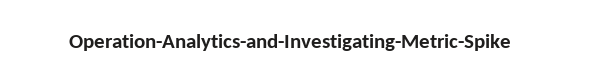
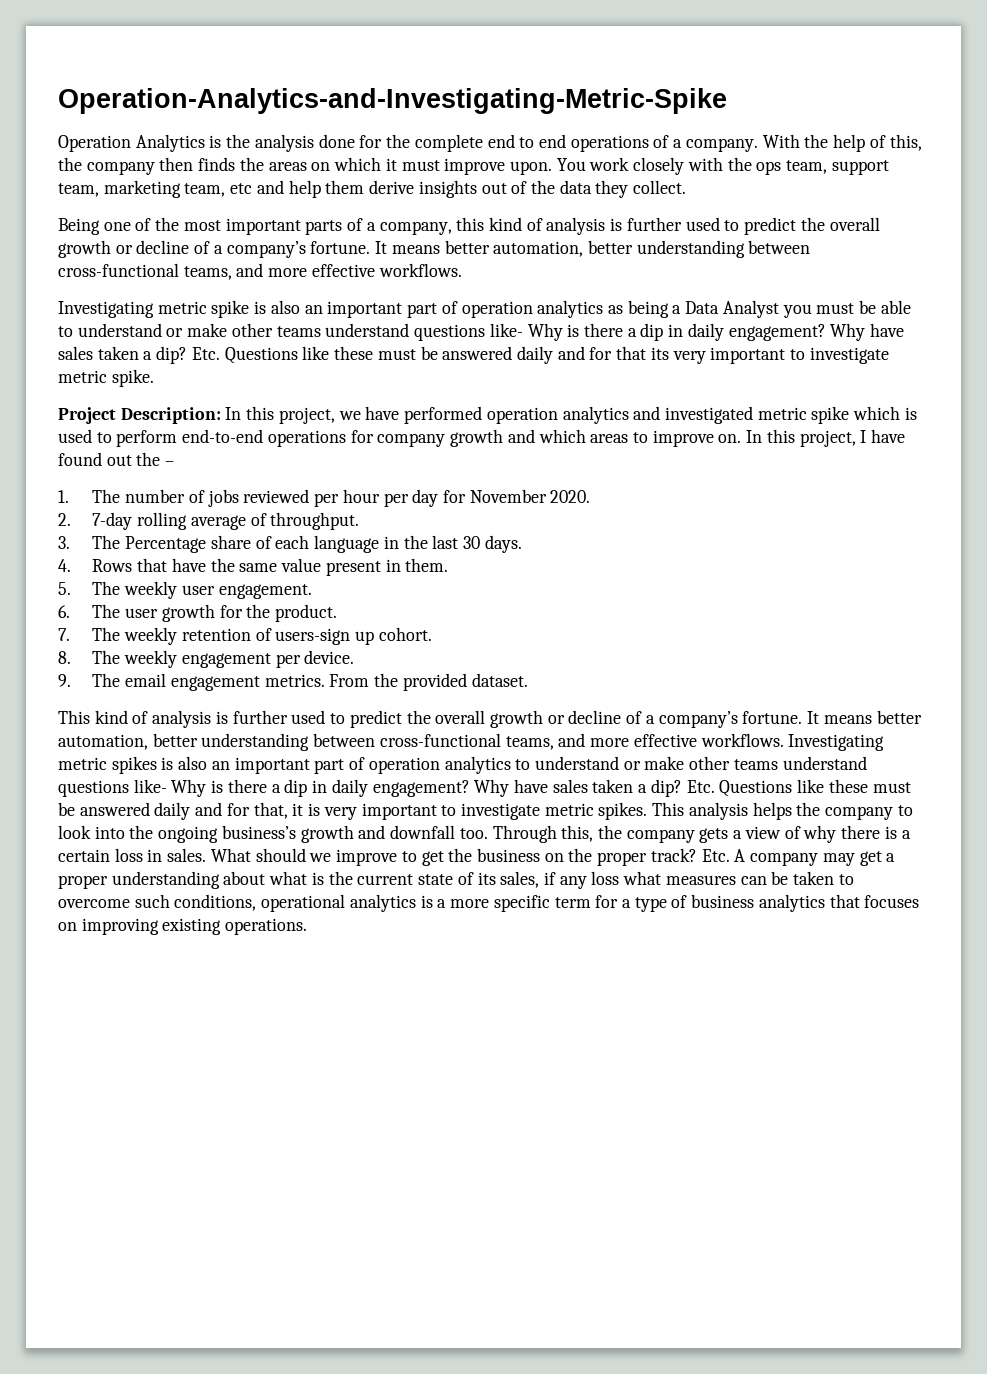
(511, 42) none -> [58,134,922,152] [58,157,889,175] [58,180,687,198] [58,217,880,235] [58,240,811,258] [58,263,462,280] [58,300,911,318] [58,323,905,341] [58,346,889,364] [58,369,154,387] [58,406,917,424] [58,429,906,447] [58,452,175,466] [58,489,591,507] [58,512,360,530] [58,535,522,553] [58,558,449,576] [58,581,312,599] [58,604,338,622] [58,627,432,645] [58,650,355,668] [58,673,528,691] [58,710,922,728] [58,733,885,751] [58,756,867,774] [58,779,911,797] [58,802,913,820] [58,825,911,843] [58,848,896,866] [58,871,854,889] [58,894,920,912] [58,918,308,935] // Operation Analytics is the analysis done for the complete end to end operations of a company. With the help of this, the company then finds the areas on which it must improve upon. You work closely with the ops team, support team, marketing team, etc and help them derive insights out of the data they collect. // Being one of the most important parts of a company, this kind of analysis is further used to predict the overall growth or decline of a company’s fortune. It means better automation, better understanding between cross-functional teams, and more effective workflows. // Investigating metric spike is also an important part of operation analytics as being a Data Analyst you must be able to understand or make other teams understand questions like- Why is there a dip in daily engagement? Why have sales taken a dip? Etc. Questions like these must be answered daily and for that its very important to investigate metric spike. // Project Description: In this project, we have performed operation analytics and investigated metric spike which is used to perform end-to-end operations for company growth and which areas to improve on. In this project, I have found out the – // 1. The number of jobs reviewed per hour per day for November 2020. // 2. 7-day rolling average of throughput. // 3. The Percentage share of each language in the last 30 days. // 4. Rows that have the same value present in them. // 5. The weekly user engagement. // 6. The user growth for the product. // 7. The weekly retention of users-sign up cohort. // 8. The weekly engagement per device. // 9. The email engagement metrics. From the provided dataset. // This kind of analysis is further used to predict the overall growth or decline of a company’s fortune. It means better automation, better understanding between cross-functional teams, and more effective workflows. Investigating metric spikes is also an important part of operation analytics to understand or make other teams understand questions like- Why is there a dip in daily engagement? Why have sales taken a dip? Etc. Questions like these must be answered daily and for that, it is very important to investigate metric spikes. This analysis helps the company to look into the ongoing business’s growth and downfall too. Through this, the company gets a view of why there is a certain loss in sales. What should we improve to get the business on the proper track? Etc. A company may get a proper understanding about what is the current state of its sales, if any loss what measures can be taken to overcome such conditions, operational analytics is a more specific term for a type of business analytics that focuses on improving existing operations.

